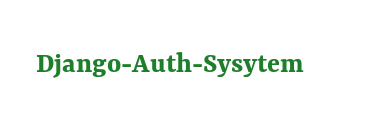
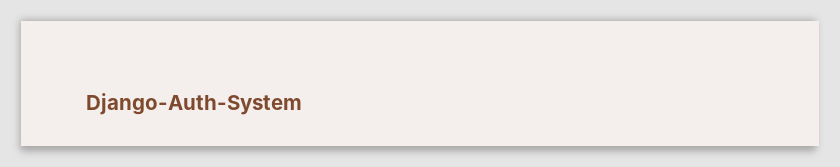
[36,52,304,78] Django-Auth-Sysytem -> [86,93,302,115] Django-Auth-System

